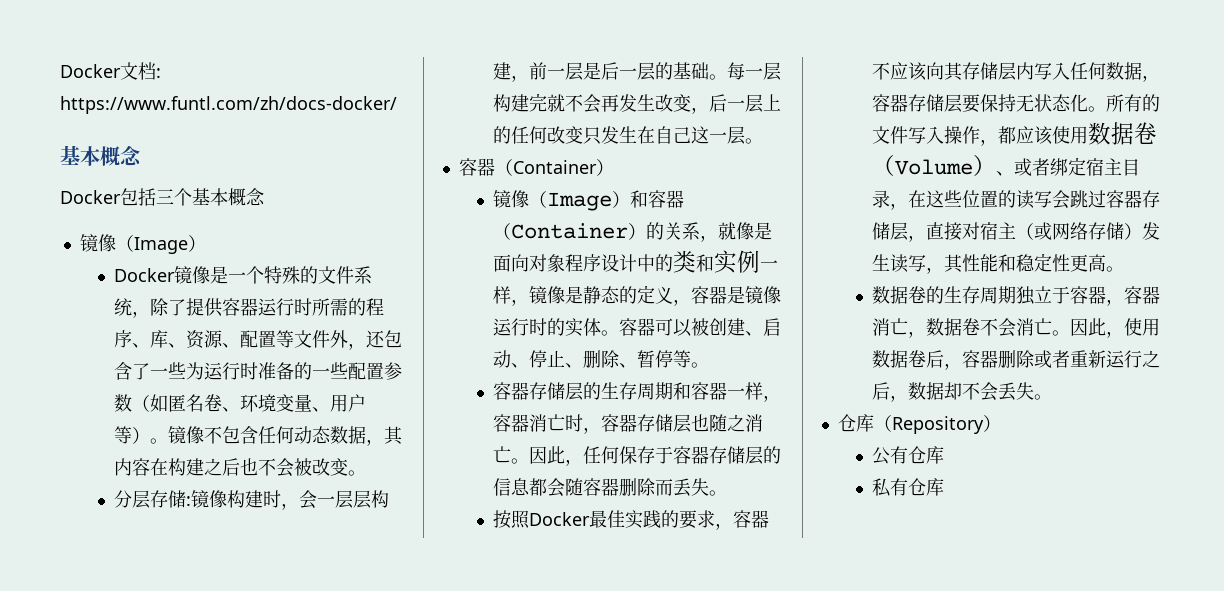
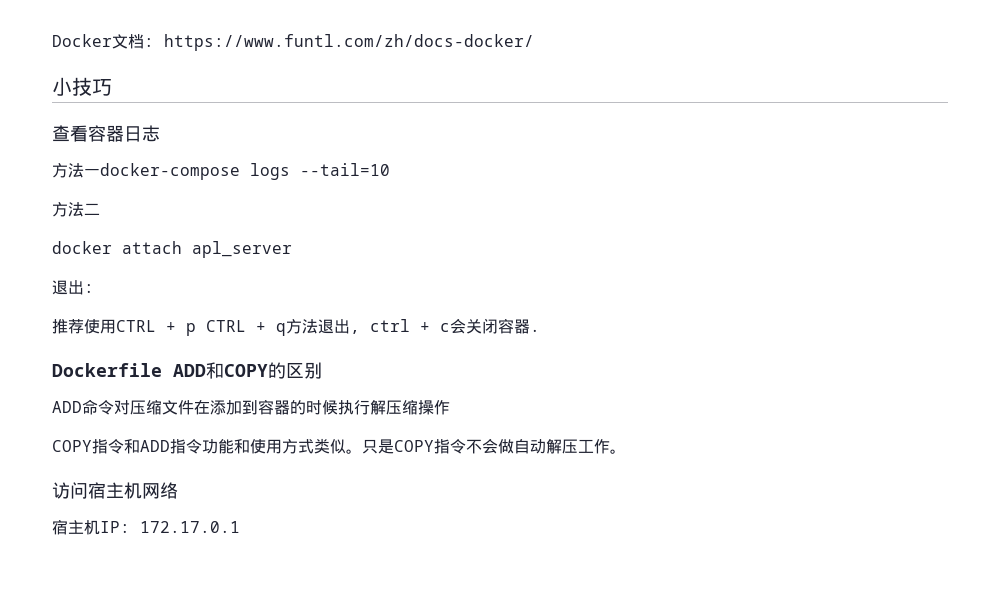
[60,145,142,166] [60,188,265,206] [79,234,206,254] [114,266,373,284] [114,298,385,318] [114,330,403,350] [114,362,403,380] [114,394,367,412] [114,426,404,446] [114,458,367,477] [114,490,390,510] [493,62,782,82] [493,93,782,114] [493,126,764,145] [458,158,614,176] [493,190,685,211] [493,222,773,242] [493,250,779,274] [493,285,782,306] [493,318,782,337] [493,350,710,368] [493,382,782,402] [493,414,764,434] [493,446,782,466] [493,478,728,497] [493,510,770,530] [872,62,1161,82] [872,94,1161,113] [872,122,1158,146] [872,154,1141,176] [872,190,1161,210] [872,222,1161,242] [872,253,1125,274] [872,286,1161,306] [872,318,1161,338] [872,350,1161,370] [872,382,1053,402] [837,414,1001,434] [872,446,945,465] [872,478,945,497] 基本概念 // Docker包括三个基本概念 // 镜像（Image） // Docker镜像是一个特殊的文件系统，除了提供容器运行时所需的程序、库、资源、配置等文件外，还包含了一些为运行时准备的一些配置参数（如匿名卷、环境变量、用户等）。镜像不包含任何动态数据，其内容在构建之后也不会被改变。 // 分层存储:镜像构建时，会一层层构建，前一层是后一层的基础。每一层构建完就不会再发生改变，后一层上的任何改变只发生在自己这一层。 // 容器（Container） // 镜像（Image）和容器（Container）的关系，就像是面向对象程序设计中的类和实例一样，镜像是静态的定义，容器是镜像运行时的实体。容器可以被创建、启动、停止、删除、暂停等。 // 容器存储层的生存周期和容器一样，容器消亡时，容器存储层也随之消亡。因此，任何保存于容器存储层的信息都会随容器删除而丢失。 // 按照Docker最佳实践的要求，容器不应该向其存储层内写入任何数据，容器存储层要保持无状态化。所有的文件写入操作，都应该使用数据卷（Volume）、或者绑定宿主目录，在这些位置的读写会跳过容器存储层，直接对宿主（或网络存储）发生读写，其性能和稳定性更高。 // 数据卷的生存周期独立于容器，容器消亡，数据卷不会消亡。因此，使用数据卷后，容器删除或者重新运行之后，数据却不会丢失。 // 仓库（Repository） // 公有仓库 // 私有仓库 -> [52,77,112,96] [52,125,160,142] [52,163,390,180] [52,202,100,217] [52,241,292,258] [52,280,94,295] [52,318,540,336] [52,362,322,379] [52,399,450,415] [52,438,626,454] [52,482,178,499] [52,519,240,535] 小技巧 // 查看容器日志 // 方法一docker-compose logs --tail=10 // 方法二 // docker attach apl_server // 退出: // 推荐使用CTRL + p CTRL + q方法退出, ctrl + c会关闭容器. // Dockerfile ADD和COPY的区别 // ADD命令对压缩文件在添加到容器的时候执行解压缩操作 // COPY指令和ADD指令功能和使用方式类似。只是COPY指令不会做自动解压工作。 // 访问宿主机网络 // 宿主机IP: 172.17.0.1

